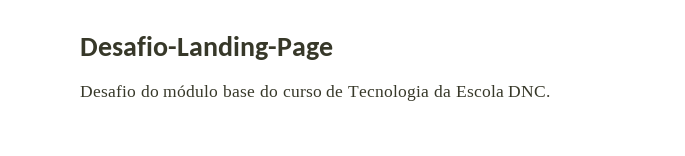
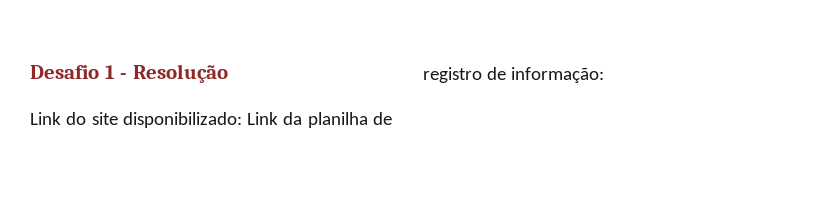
[80,36,333,60] [80,85,551,101] Desafio-Landing-Page // Desafio do módulo base do curso de Tecnologia da Escola DNC. -> [30,64,228,83] [30,112,392,128] [423,67,604,83] Desafio 1 - Resolução // Link do site disponibilizado: Link da planilha de registro de informação:

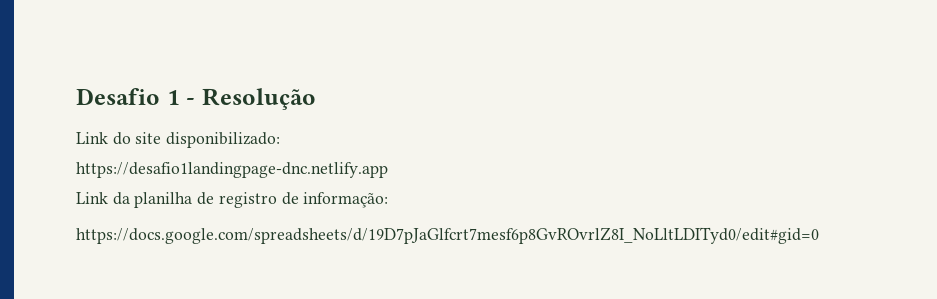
(242, 120) none -> [76,162,388,178] // https://desafio1landingpage-dnc.netlify.app //
(604, 75) none -> [76,227,819,244] // https://docs.google.com/spreadsheets/d/19D7pJaGlfcrt7mesf6p8GvROvrlZ8I_NoLltLDITyd0/edit#gid=0

